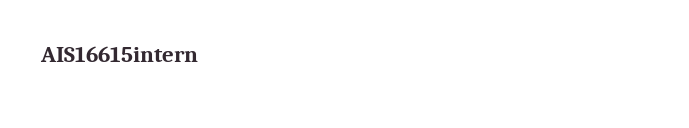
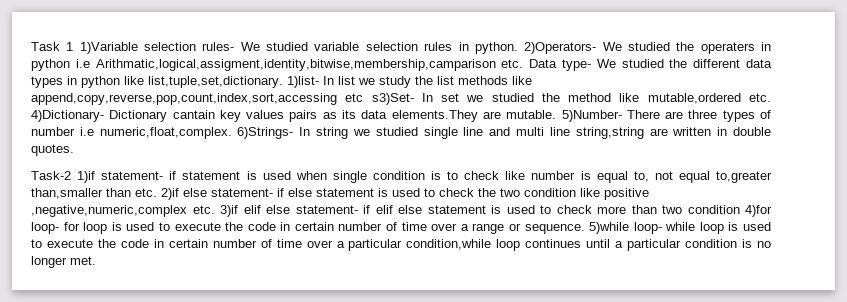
[40,46,198,62] AIS16615intern -> [31,42,772,54] [31,59,772,71] [31,76,532,88] [31,93,771,105] [31,110,771,122] [31,127,772,139] [31,144,74,156] [31,171,773,183] [31,188,649,200] [31,205,772,217] [31,222,771,234] [31,239,772,251] [31,256,96,268] Task 1 1)Variable selection rules- We studied variable selection rules in python. 2)Operators- We studied the operaters in python i.e Arithmatic,logical,assigment,identity,bitwise,membership,camparison etc. Data type- We studied the different data types in python like list,tuple,set,dictionary. 1)list- In list we study the list methods like append,copy,reverse,pop,count,index,sort,accessing etc s3)Set- In set we studied the method like mutable,ordered etc. 4)Dictionary- Dictionary cantain key values pairs as its data elements.They are mutable. 5)Number- There are three types of number i.e numeric,float,complex. 6)Strings- In string we studied single line and multi line string,string are written in double quotes. // Task-2 1)if statement- if statement is used when single condition is to check like number is equal to, not equal to,greater than,smaller than etc. 2)if else statement- if else statement is used to check the two condition like positive ,negative,numeric,complex etc. 3)if elif else statement- if elif else statement is used to check more than two condition 4)for loop- for loop is used to execute the code in certain number of time over a range or sequence. 5)while loop- while loop is used to execute the code in certain number of time over a particular condition,while loop continues until a particular condition is no longer met.

